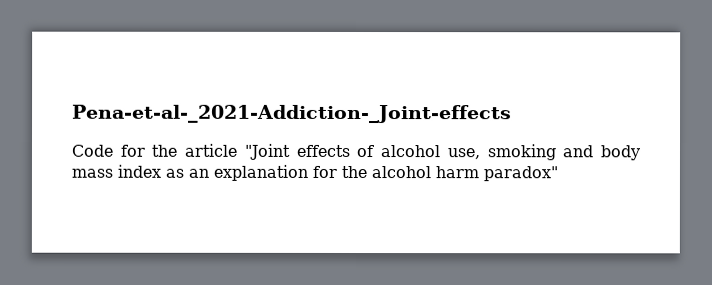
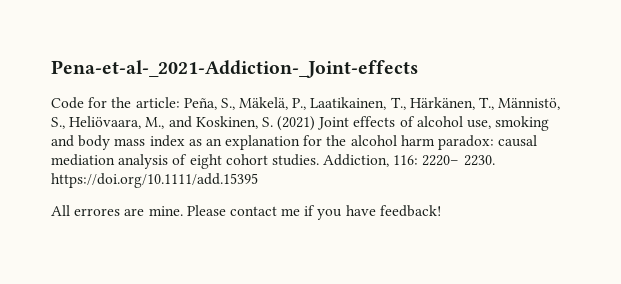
[184,143,290,160] article "Joint -> [135,97,561,110] [51,116,350,131] article: Peña, S., Mäkelä, P., Laatikainen, T., Härkänen, T., Männistö, S., Heliövaara, M., and Koskinen, S. (2021) Joint
[483,166,558,182] paradox" -> [438,135,538,150] [51,154,495,169] [51,173,258,188] [51,205,441,220] paradox: causal mediation analysis of eight cohort studies. Addiction, 116: 2220– 2230. https://doi.org/10.1111/add.15395 // All errores are mine. Please contact me if you have feedback!

